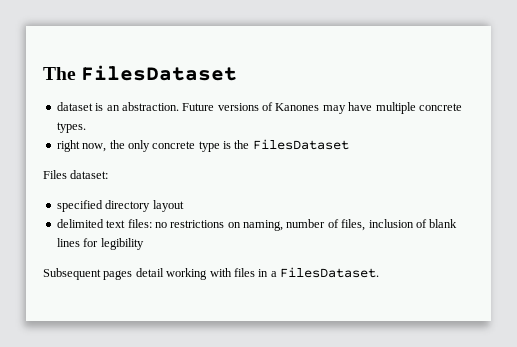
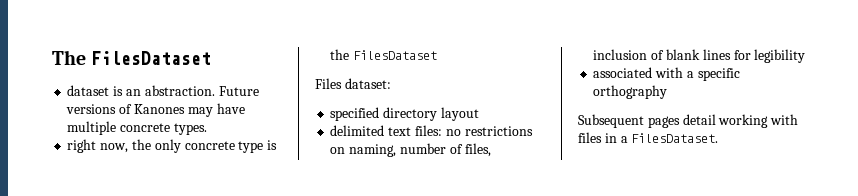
(144, 244) none -> [593,67,740,81] [593,85,668,99] // associated with a specific orthography

